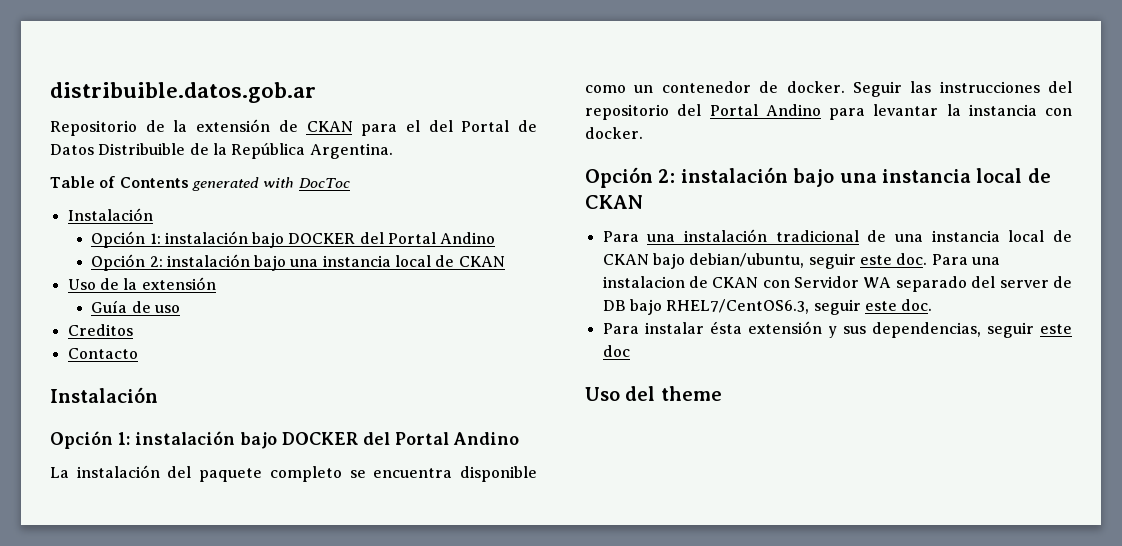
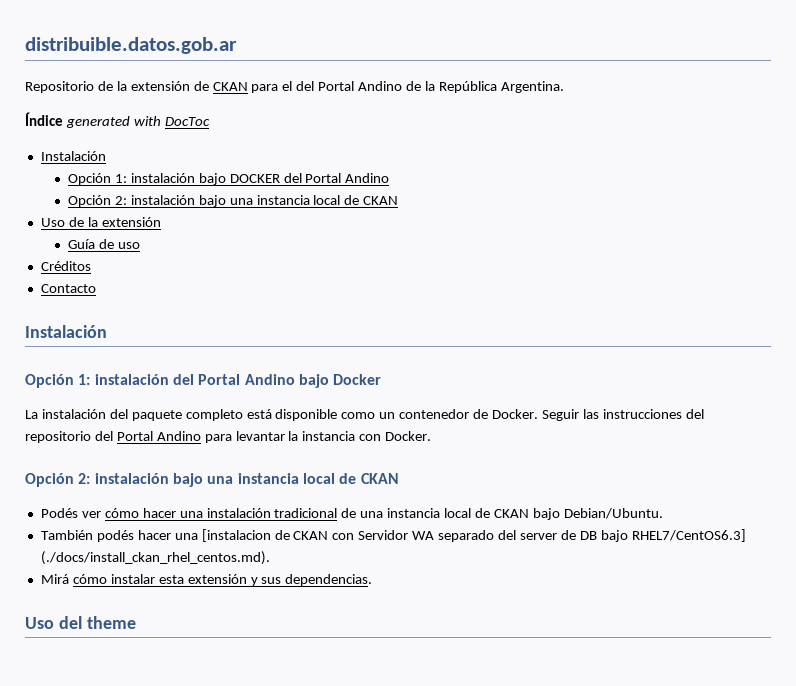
[518,120,537,132] [50,143,186,155] de Datos Distribuible -> [358,81,403,91] Andino
[50,176,189,188] Table of Contents -> [25,112,63,126] Índice
[67,324,133,336] Creditos -> [40,261,91,271] Créditos
[240,432,519,449] bajo DOCKER del Portal Andino -> [172,374,382,388] del Portal Andino bajo Docker
[349,468,453,478] se encuentra -> [246,409,272,419] está
[786,81,845,93] docker. -> [492,409,539,419] Docker.
[585,127,643,139] [585,167,1051,188] [585,195,643,209] [602,231,639,242] docker. // Opción 2: instalación bajo una instancia local de CKAN // Para -> [385,431,432,441] [25,473,399,487] [40,508,176,518] Docker. // Opción 2: instalación bajo una instancia local de CKAN // Podés ver cómo hacer
[689,253,1000,269] [602,276,685,288] debian/ubuntu, seguir este doc. Para una instalacion -> [563,508,663,519] [40,529,271,542] Debian/Ubuntu. // También podés hacer una [instalacion
[666,299,933,315] [602,321,1072,338] [602,345,630,357] RHEL7/CentOS6.3, seguir este doc. // Para instalar ésta extensión y sus dependencias, seguir este doc -> [631,529,746,542] [40,551,270,565] [40,574,373,586] RHEL7/CentOS6.3] (./docs/install_ckan_rhel_centos.md). // Mirá cómo instalar esta extensión y sus dependencias.

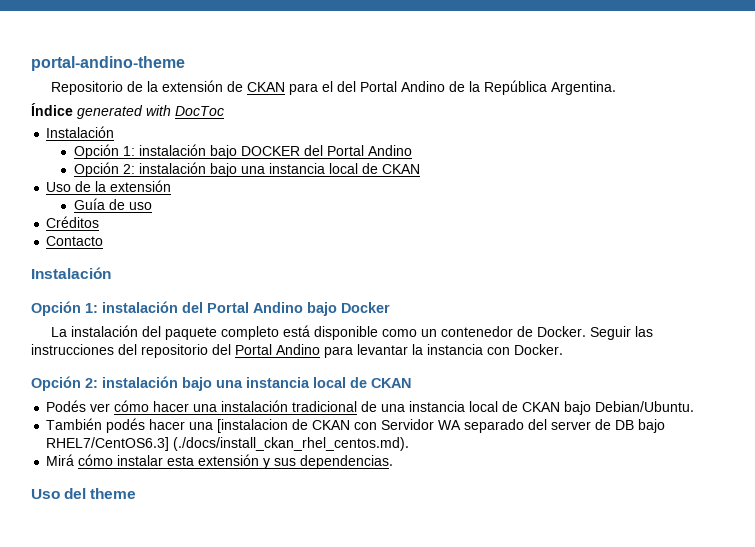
[25,37,237,54] distribuible.datos.gob.ar -> [31,56,185,71] portal-andino-theme

